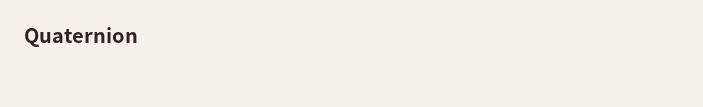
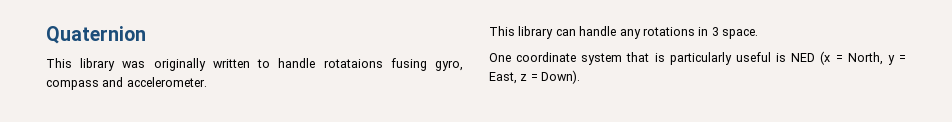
(138, 37) none -> [46,58,464,71] [46,77,207,90] [489,26,758,39] [489,51,906,65] [489,70,581,84] // This library was originally written to handle rotataions fusing gyro, compass and accelerometer. // This library can handle any rotations in 3 space. // One coordinate system that is particularly useful is NED (x = North, y = East, z = Down).

